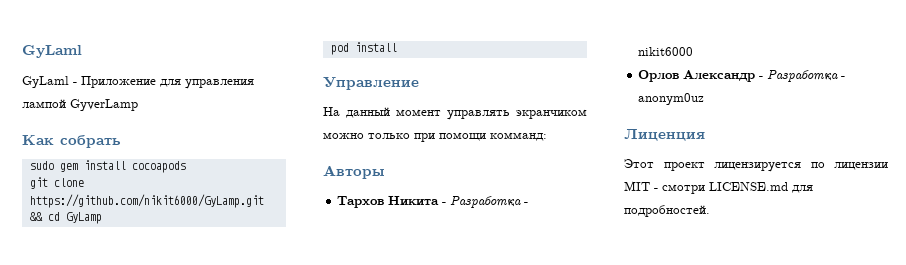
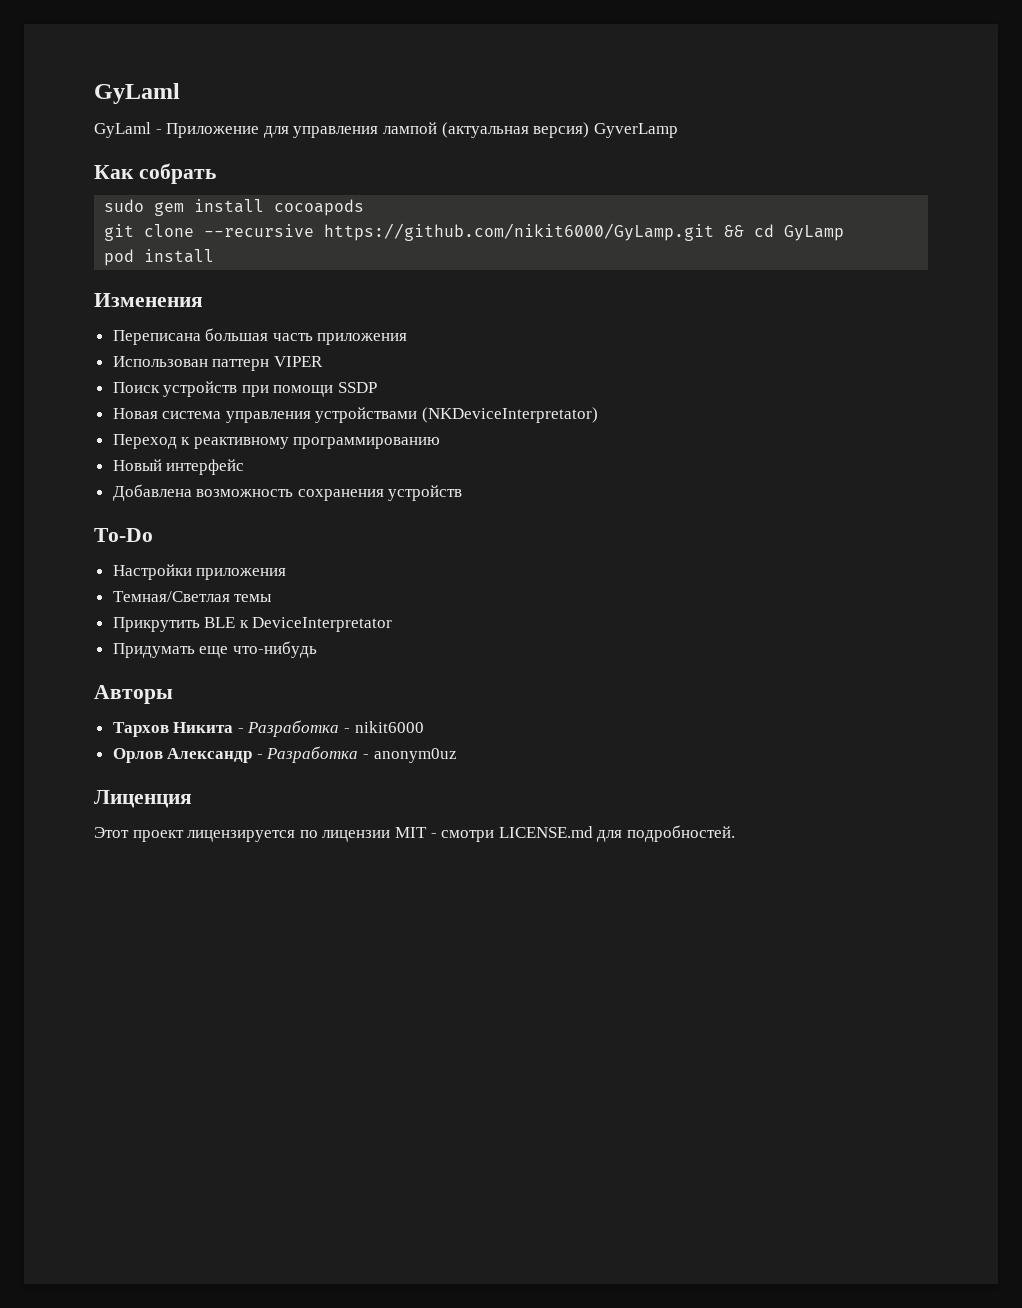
(66, 103) none -> [441,122,590,138] (актуальная версия)
(84, 182) none -> [204,224,315,237] --recursive
[323,77,419,90] [323,107,587,120] [323,132,547,142] Управление // На данный момент управлять экранчиком можно только при помощи комманд: -> [94,293,203,307] [112,328,408,345] [112,356,323,371] [112,381,378,397] [112,407,599,423] [112,434,441,449] [112,459,245,475] [112,484,463,501] [94,528,153,542] [112,564,287,580] [112,591,273,602] [112,617,393,632] [112,641,317,658] Изменения // Переписана большая часть приложения // Использован паттерн VIPER // Поиск устройств при помощи SSDP // Новая система управления устройствами (NKDeviceInterpretator) // Переход к реактивному программированию // Новый интерфейс // Добавлена возможность сохранения устройств // To-Do // Настройки приложения // Темная/Светлая темы // Прикрутить BLE к DeviceInterpretator // Придумать еще что-нибудь

